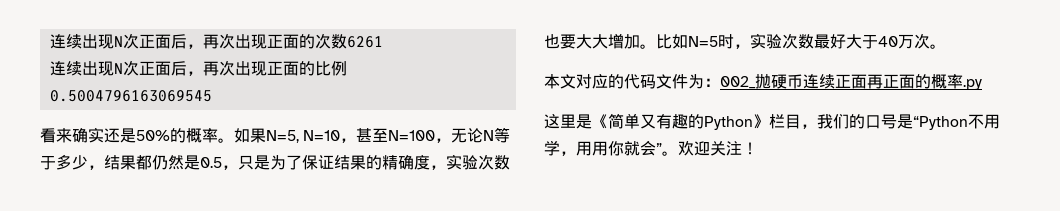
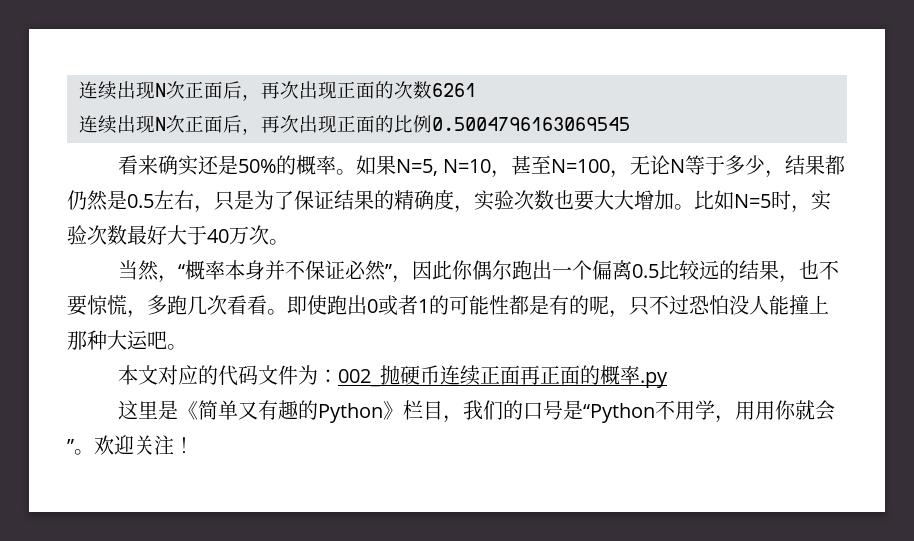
(222, 162) none -> [154,190,194,210] 左右
(946, 46) none -> [117,260,839,283] [67,295,829,318] [67,330,187,350] // 当然，“概率本身并不保证必然”，因此你偶尔跑出一个偏离0.5比较远的结果，也不要惊慌，多跑几次看看。即使跑出0或者1的可能性都是有的呢，只不过恐怕没人能撞上那种大运吧。

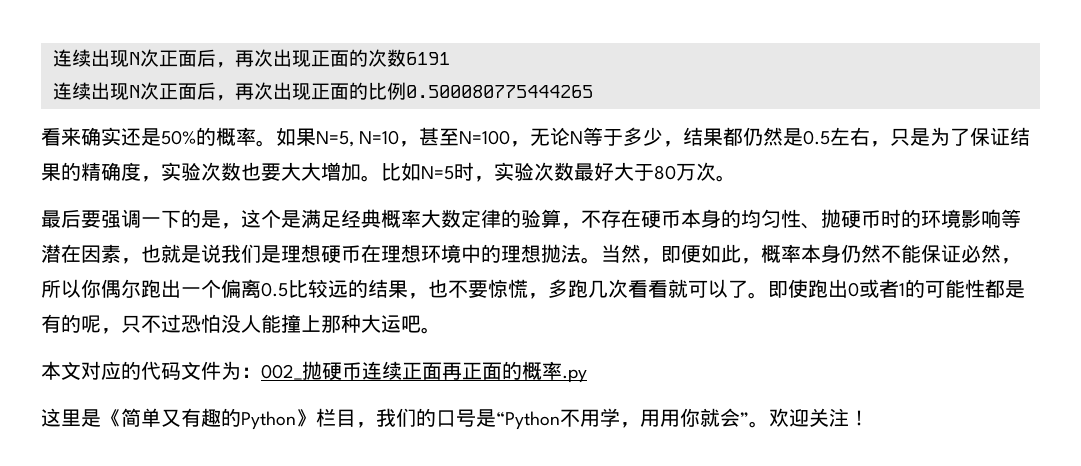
[432,83,476,97] 6261 -> [405,52,450,65] 6191
[432,117,630,131] 0.5004796163069545 -> [405,85,593,98] 0.500080775444265
[207,229,229,243] 40 -> [654,165,676,180] 80
[117,260,452,283] 当然，“概率本身并不保证必然”，因此 -> [41,209,1021,229] [41,244,1021,264] [41,279,81,298] 最后要强调一下的是，这个是满足经典概率大数定律的验算，不存在硬币本身的均匀性、抛硬币时的环境影响等潜在因素，也就是说我们是理想硬币在理想环境中的理想抛法。当然，即便如此，概率本身仍然不能保证必然，所以
(267, 305) none -> [668,279,748,298] 就可以了

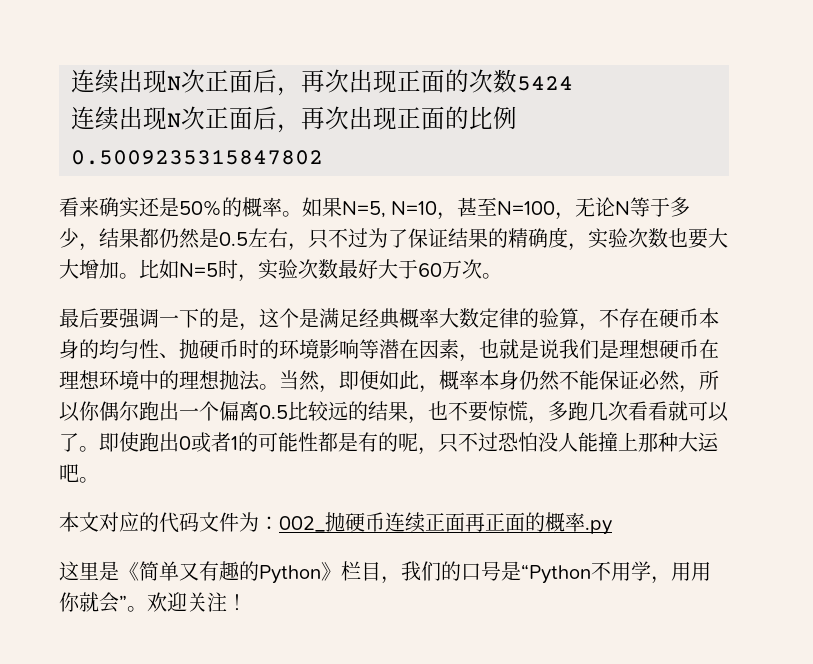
[405,52,450,65] 6191 -> [517,76,573,91] 5424
[405,85,593,98] 0.500080775444265 -> [71,149,323,165] 0.5009235315847802
[910,128,931,146] 是 -> [328,228,368,248] 不过
[654,165,676,180] 80 -> [418,263,442,277] 60

